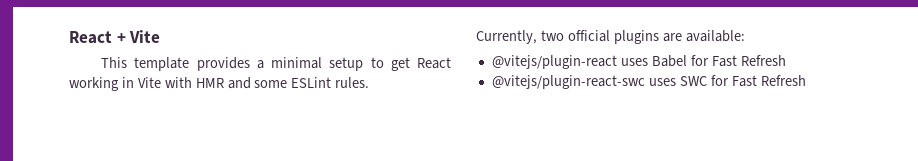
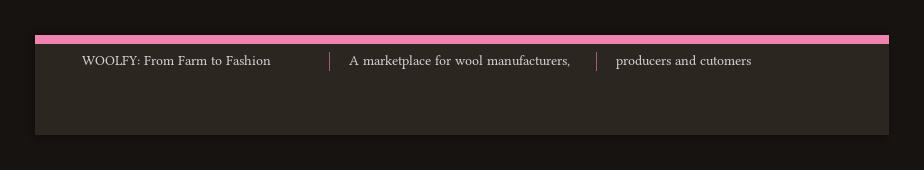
[69,30,161,44] [101,57,451,71] [69,77,370,91] [476,30,745,44] [491,55,786,69] [491,75,806,89] React + Vite // This template provides a minimal setup to get React working in Vite with HMR and some ESLint rules. // Currently, two official plugins are available: // @vitejs/plugin-react uses Babel for Fast Refresh // @vitejs/plugin-react-swc uses SWC for Fast Refresh -> [82,55,271,65] [349,55,751,69] WOOLFY: From Farm to Fashion // A marketplace for wool manufacturers, producers and cutomers

